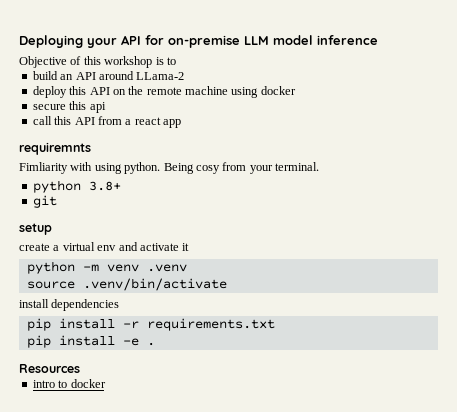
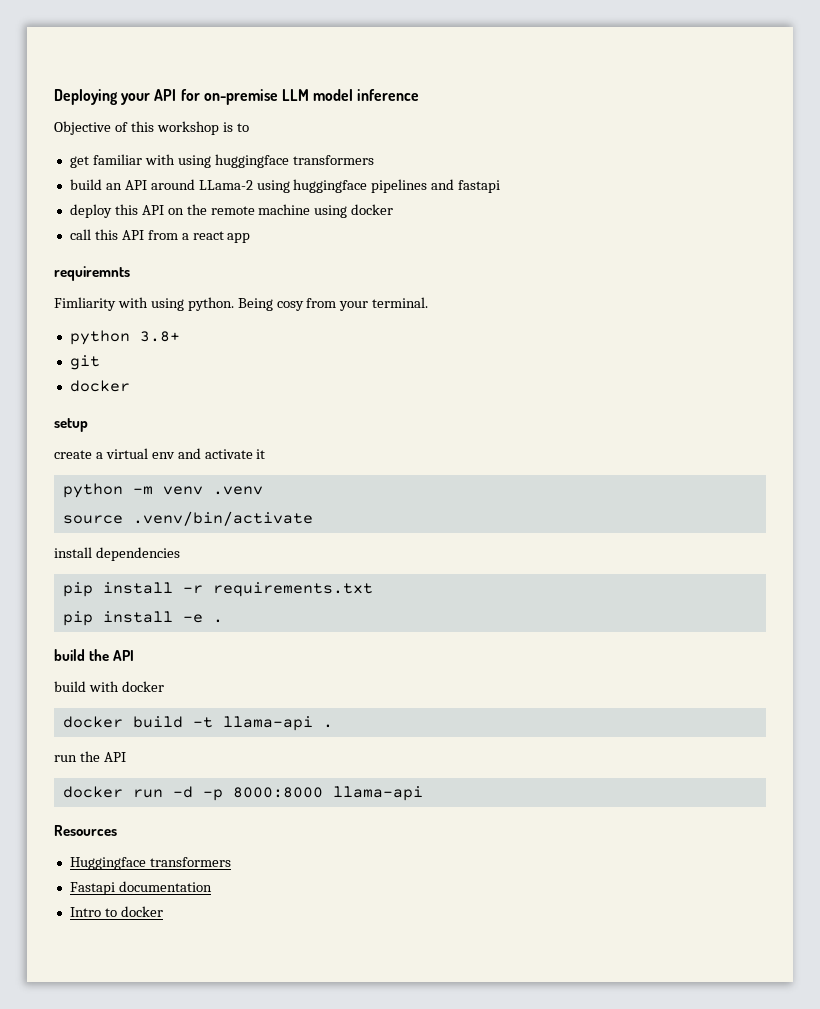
(176, 61) none -> [69,154,374,168] // get familiar with using huggingface transformers
(185, 76) none -> [256,179,501,193] using huggingface pipelines and fastapi
[32,101,106,113] // secure this api -> (394, 209) none
(57, 201) none -> [69,380,130,392] // docker
[19,364,80,373] [32,380,55,388] Resources // intro -> [54,649,135,661] [54,681,164,692] [62,716,333,731] [54,751,126,762] [62,786,423,801] [54,825,117,836] [69,857,231,870] [69,881,212,895] [69,907,101,917] build the API // build with docker // docker build -t llama-api . // run the API // docker run -d -p 8000:8000 llama-api // Resources // Huggingface transformers // Fastapi documentation // Intro

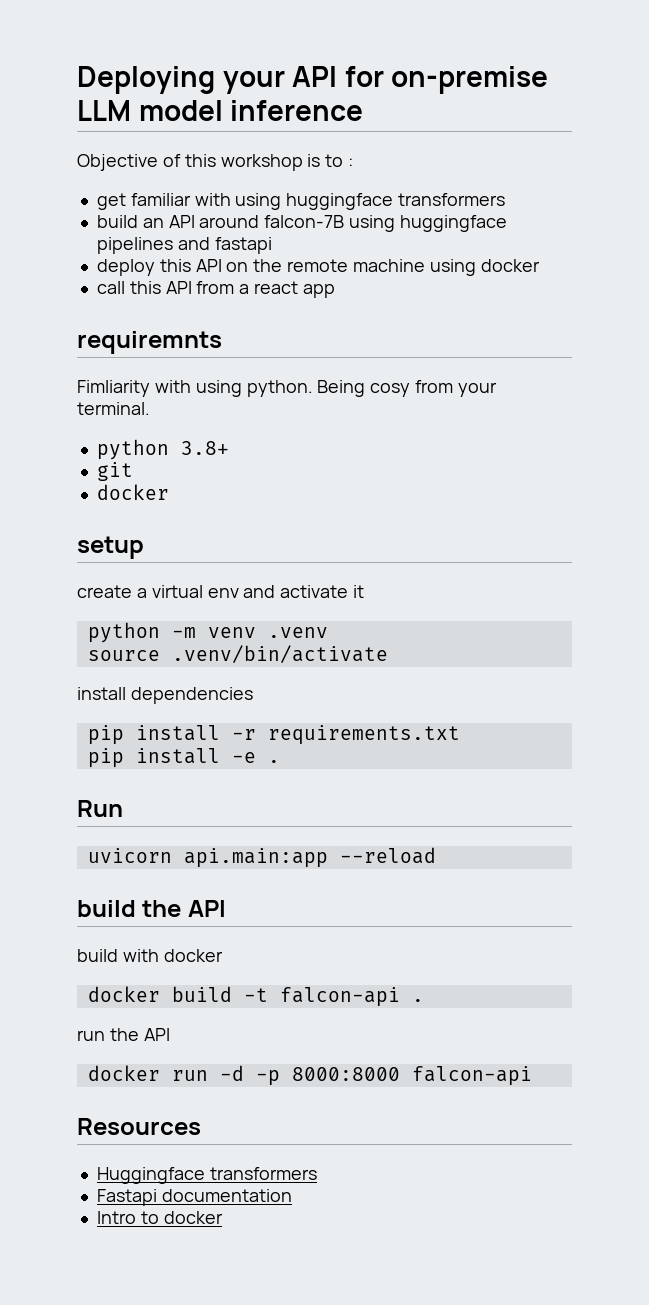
(249, 127) none -> [348,158,354,167] :
[198,180,253,190] LLama-2 -> [264,215,345,228] falcon-7B
(223, 621) none -> [77,800,123,817] [87,847,436,868] // Run // uvicorn api.main:app --reload
[222,716,313,731] llama-api -> [279,987,400,1007] falcon-api
[332,786,423,801] llama-api -> [411,1066,532,1086] falcon-api

